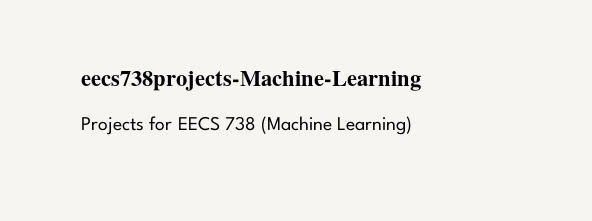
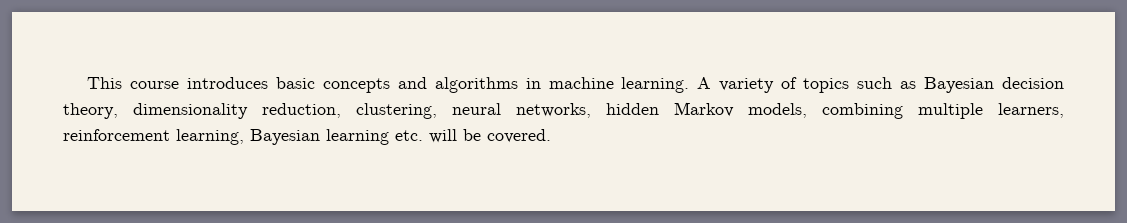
[81,71,421,91] [81,116,413,135] eecs738projects-Machine-Learning // Projects for EECS 738 (Machine Learning) -> [86,77,1064,93] [63,102,1064,119] [63,129,551,145] This course introduces basic concepts and algorithms in machine learning. A variety of topics such as Bayesian decision theory, dimensionality reduction, clustering, neural networks, hidden Markov models, combining multiple learners, reinforcement learning, Bayesian learning etc. will be covered.

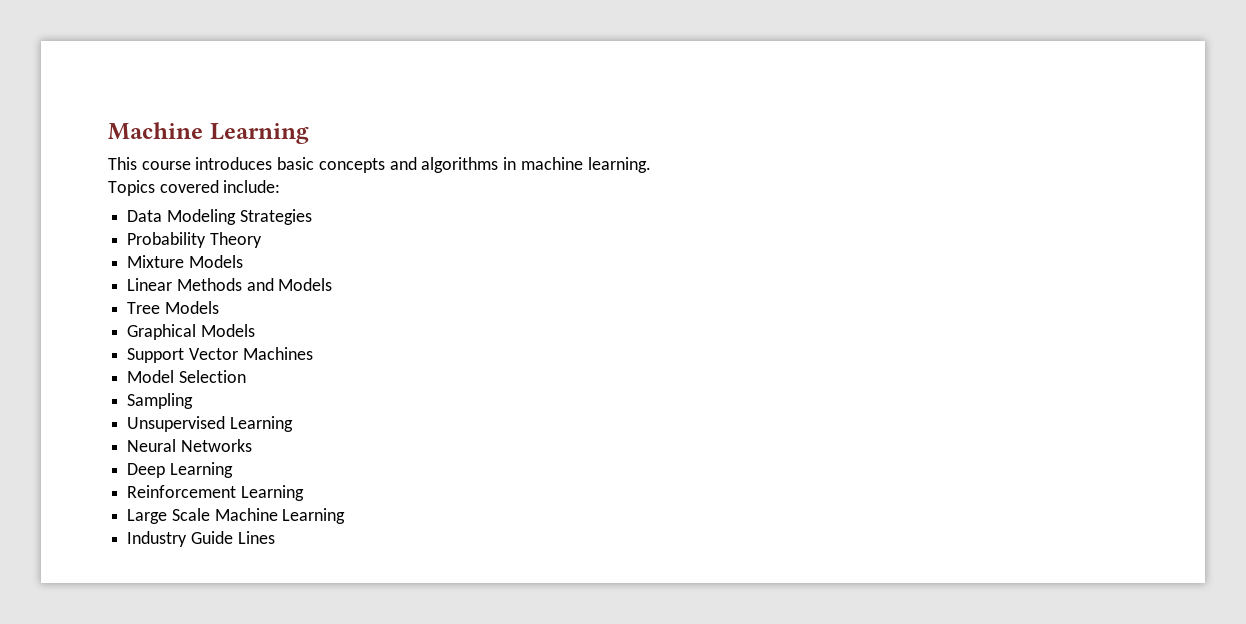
(86, 83) none -> [108,122,309,144] Machine Learning //
[697,77,1064,93] [63,102,1064,119] [63,129,551,145] A variety of topics such as Bayesian decision theory, dimensionality reduction, clustering, neural networks, hidden Markov models, combining multiple learners, reinforcement learning, Bayesian learning etc. will be covered. -> [108,180,281,196] [127,209,312,225] [127,232,262,248] [127,255,243,268] [127,278,333,291] [127,301,219,314] [127,324,255,340] [127,347,313,363] [127,370,246,383] [127,393,194,409] [127,416,293,432] [127,439,252,452] [127,462,233,478] [127,485,304,501] [127,508,346,524] [127,531,275,547] // Topics covered include: // Data Modeling Strategies // Probability Theory // Mixture Models // Linear Methods and Models // Tree Models // Graphical Models // Support Vector Machines // Model Selection // Sampling // Unsupervised Learning // Neural Networks // Deep Learning // Reinforcement Learning // Large Scale Machine Learning // Industry Guide Lines

